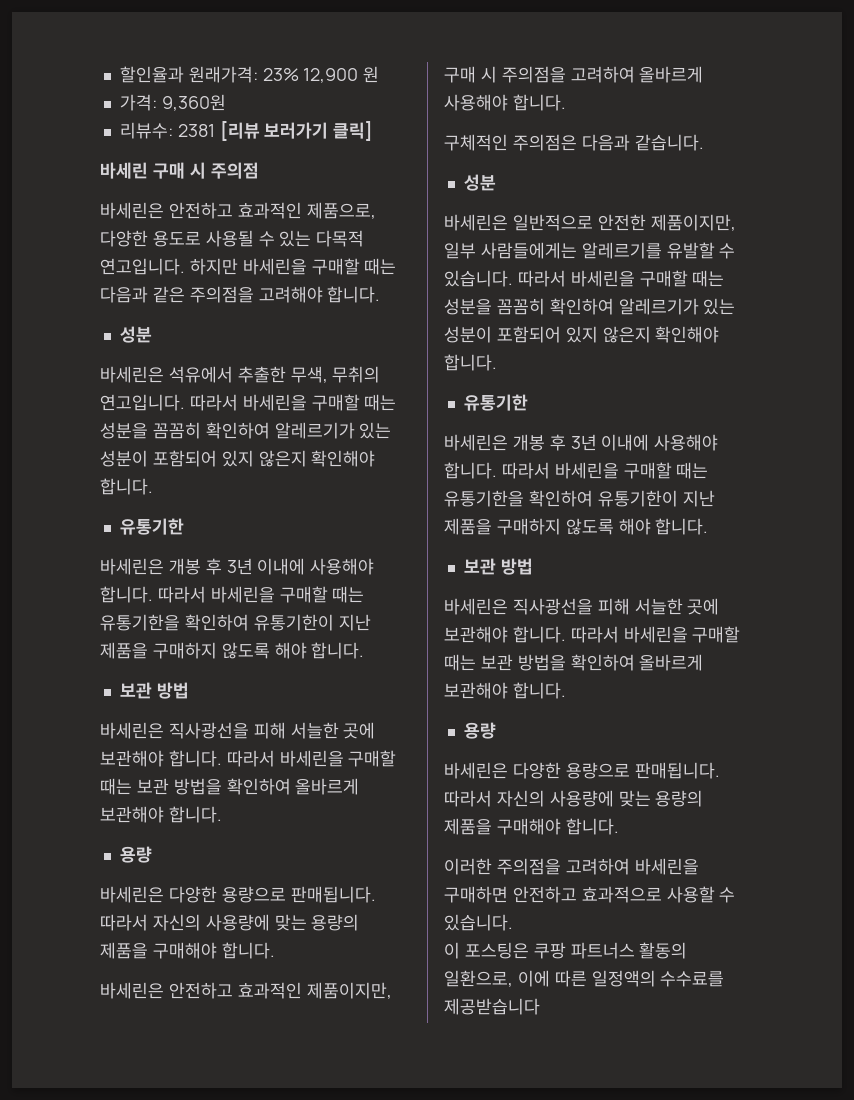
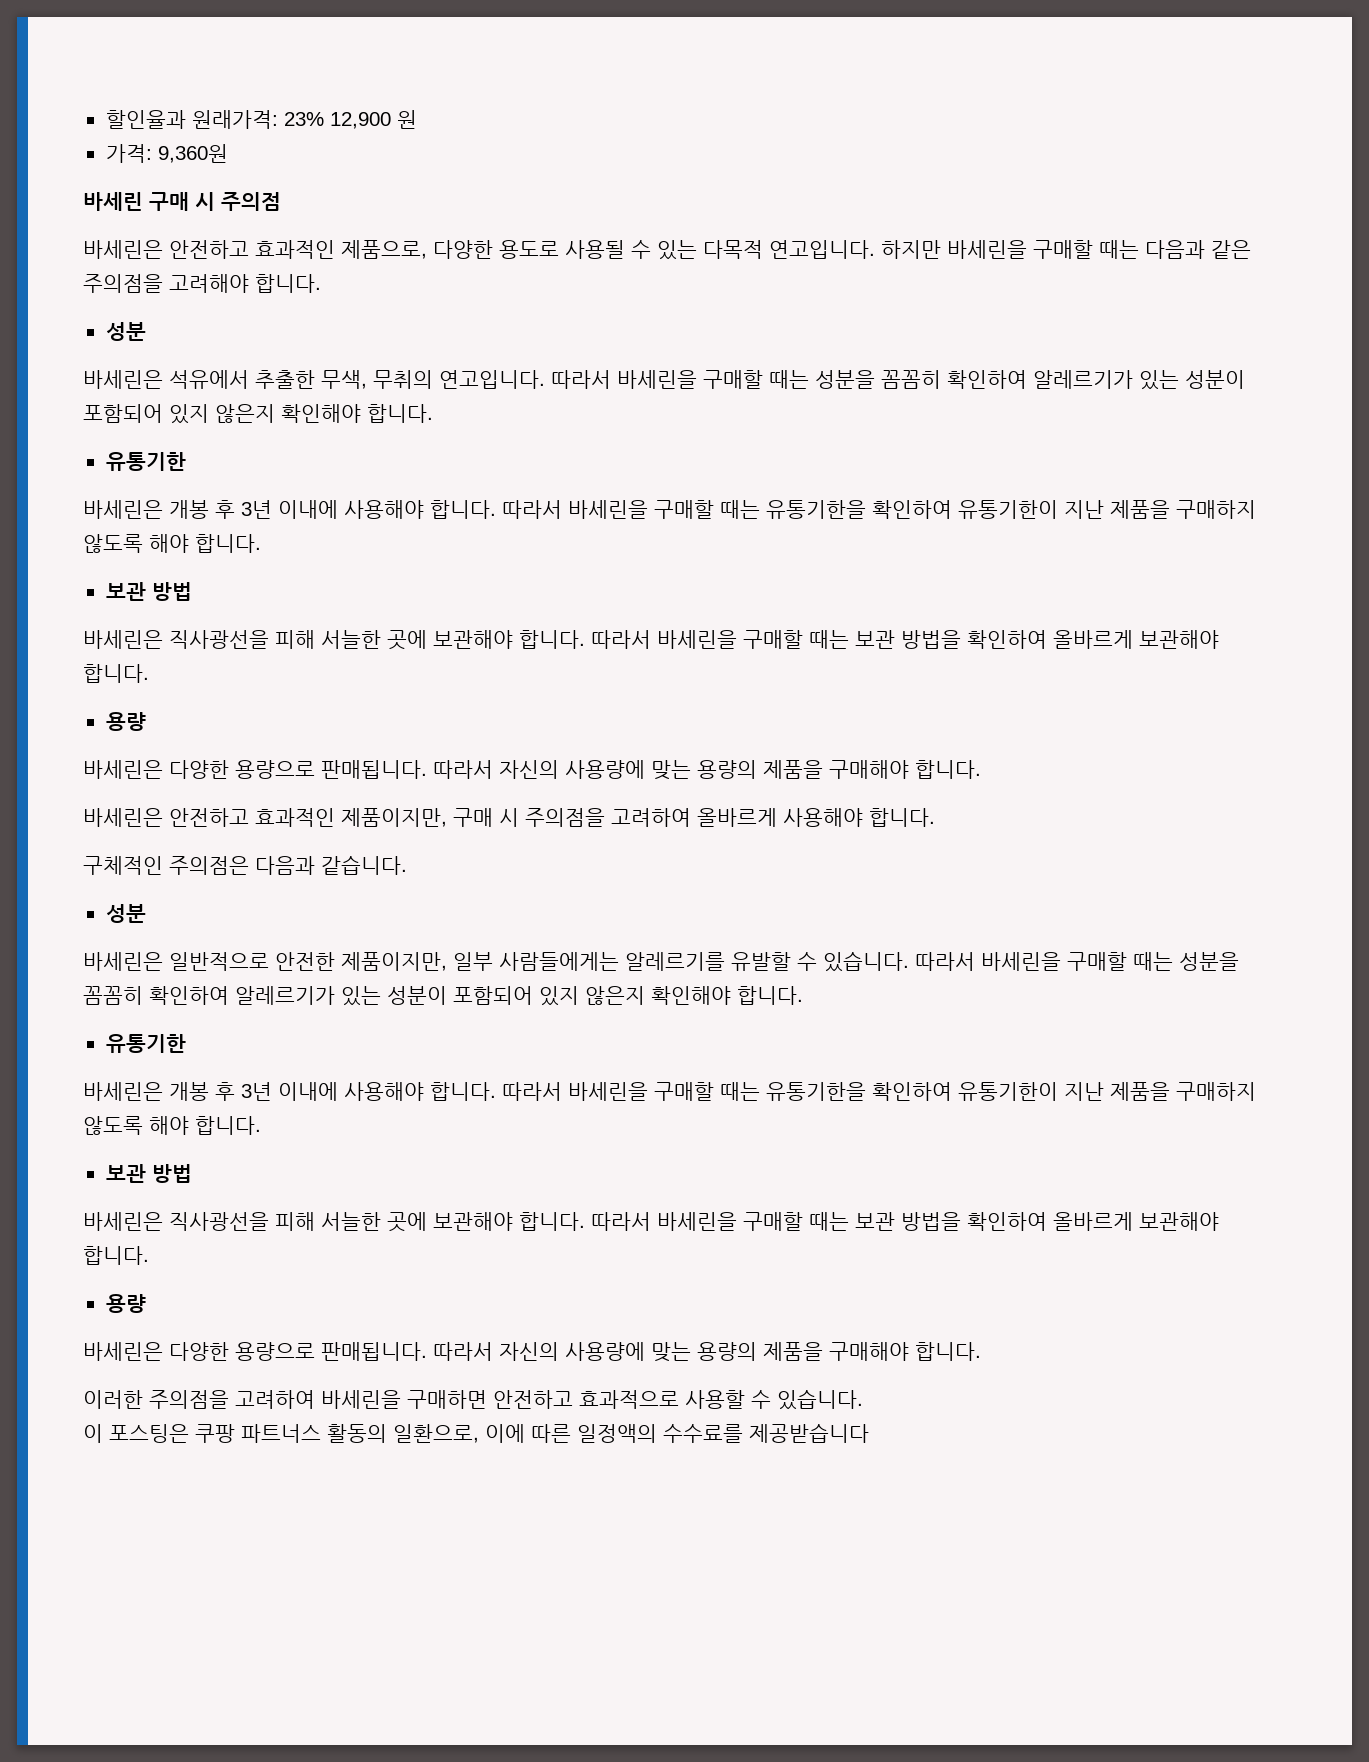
[119,121,374,141] // 리뷰수: 2381 [리뷰 보러가기 클릭] -> (228, 153) none

